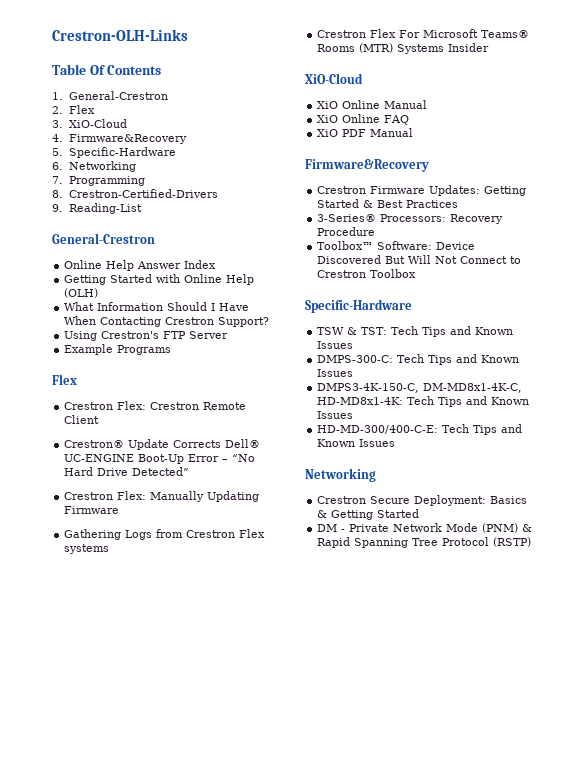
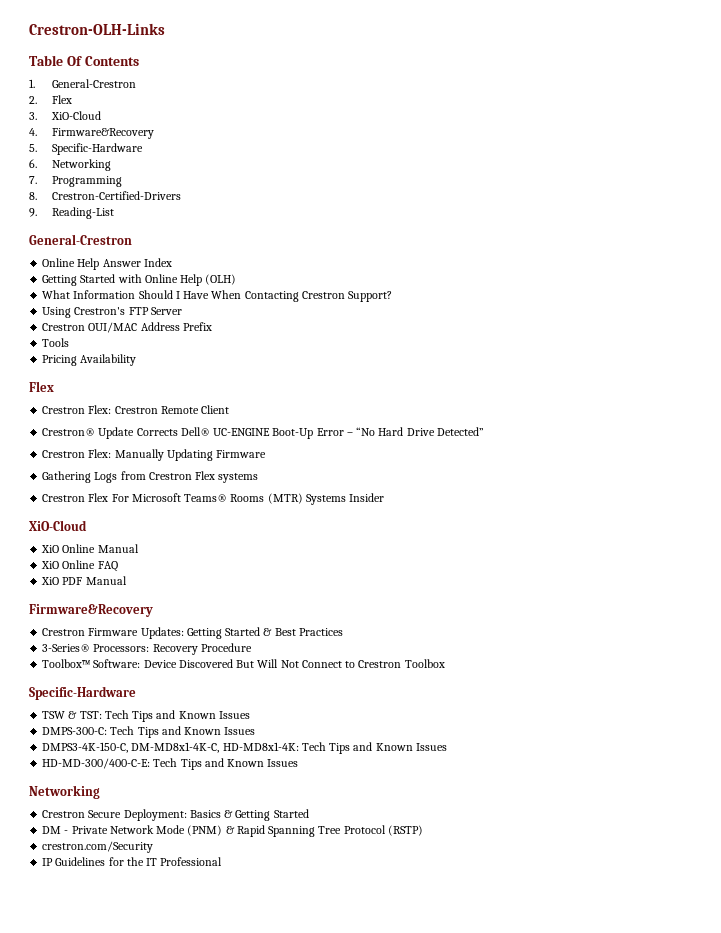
[64,344,172,355] Example Programs -> [42,322,212,333] [42,338,70,347] [42,354,137,366] Crestron OUI/MAC Address Prefix // Tools // Pricing Availability
(532, 542) none -> [42,841,154,853] [42,857,223,866] // crestron.com/Security // IP Guidelines for the IT Professional

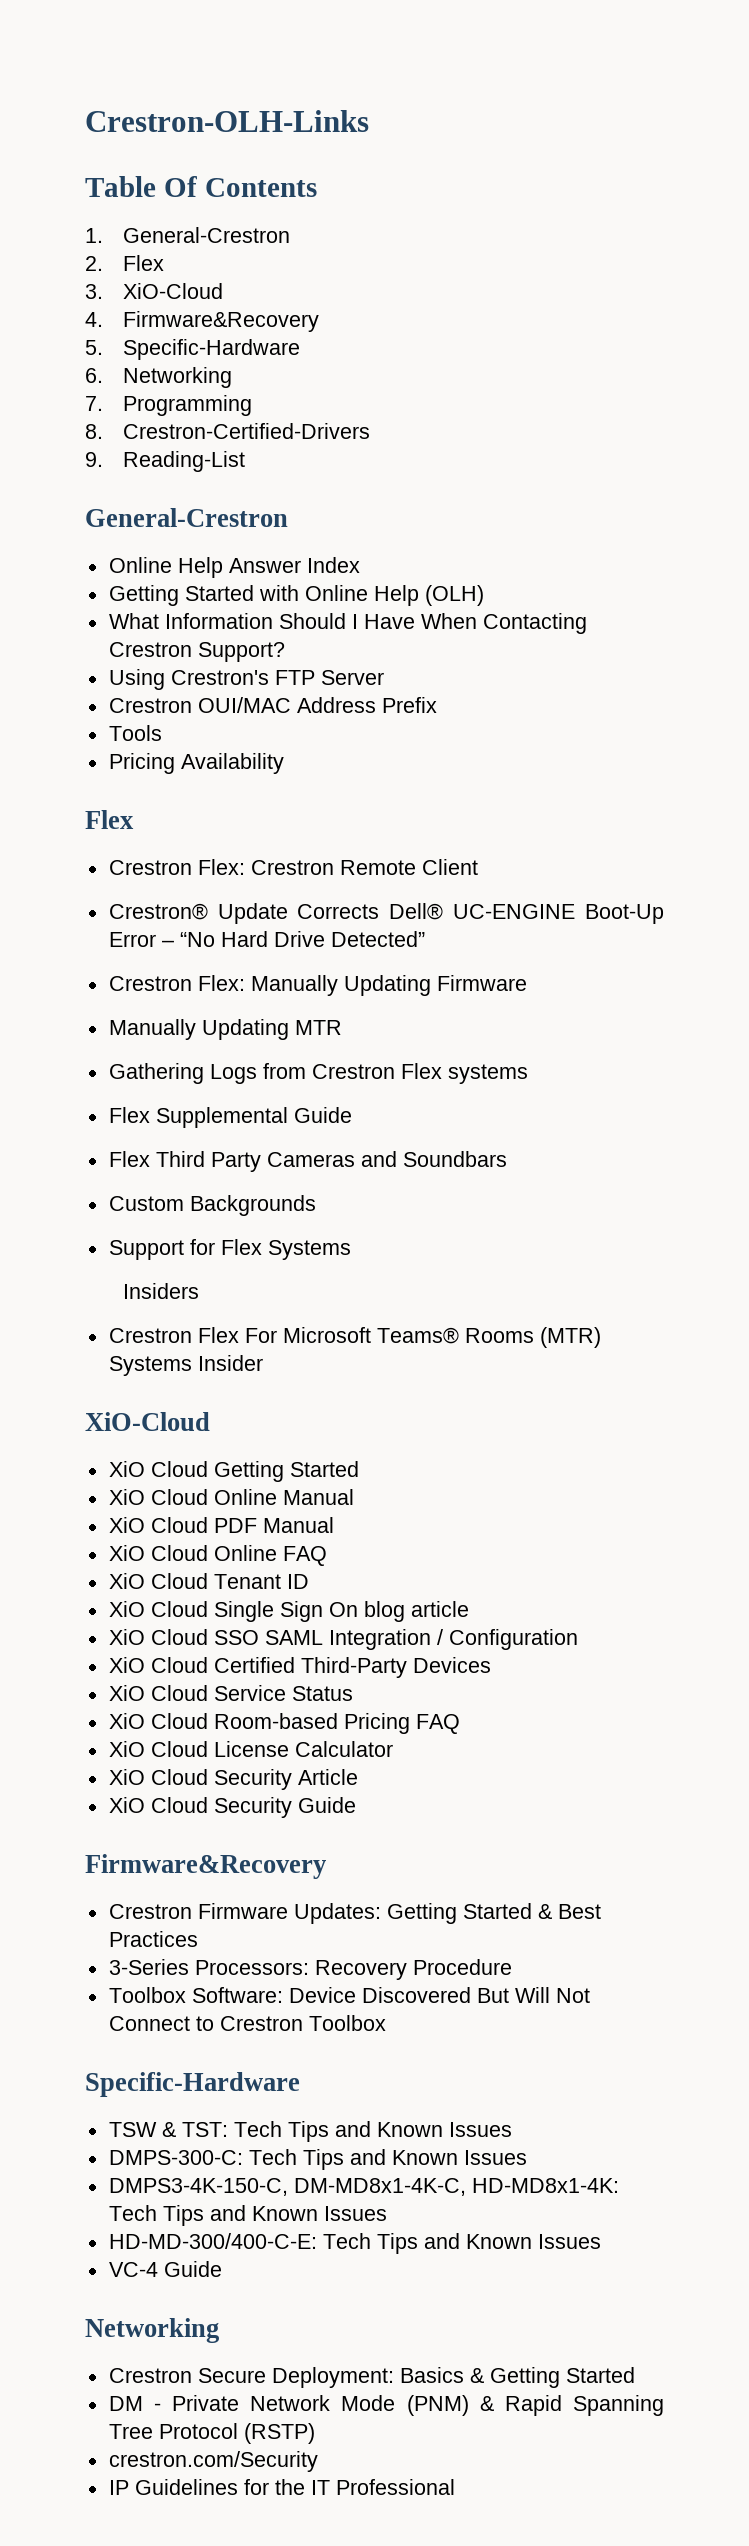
(267, 454) none -> [108,1019,342,1040] // Manually Updating MTR
(259, 478) none -> [108,1107,352,1128] [108,1151,507,1172] [108,1195,316,1216] [108,1239,351,1260] [122,1283,199,1299] // Flex Supplemental Guide // Flex Third Party Cameras and Soundbars // Custom Backgrounds // Support for Flex Systems // Insiders
[62,544,139,553] [41,560,118,572] [41,576,127,585] Online Manual // XiO Online FAQ // XiO PDF Manual -> [150,1461,359,1482] [108,1489,354,1505] [108,1517,334,1533] [108,1545,327,1566] [108,1573,309,1589] [108,1601,469,1622] [108,1629,578,1650] [108,1657,491,1678] [108,1685,353,1701] [108,1713,460,1734] [108,1741,393,1757] [108,1769,358,1790] [108,1797,356,1818] Cloud Getting Started // XiO Cloud Online Manual // XiO Cloud PDF Manual // XiO Cloud Online FAQ // XiO Cloud Tenant ID // XiO Cloud Single Sign On blog article // XiO Cloud SSO SAML Integration / Configuration // XiO Cloud Certified Third-Party Devices // XiO Cloud Service Status // XiO Cloud Room-based Pricing FAQ // XiO Cloud License Calculator // XiO Cloud Security Article // XiO Cloud Security Guide
[42,644,91,652] 3-Series® -> [108,1959,189,1975] 3-Series
[42,659,91,668] Toolbox™ -> [108,1987,186,2003] Toolbox
(299, 763) none -> [108,2261,222,2277] // VC-4 Guide

